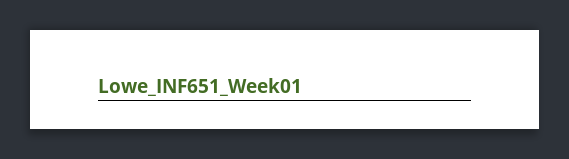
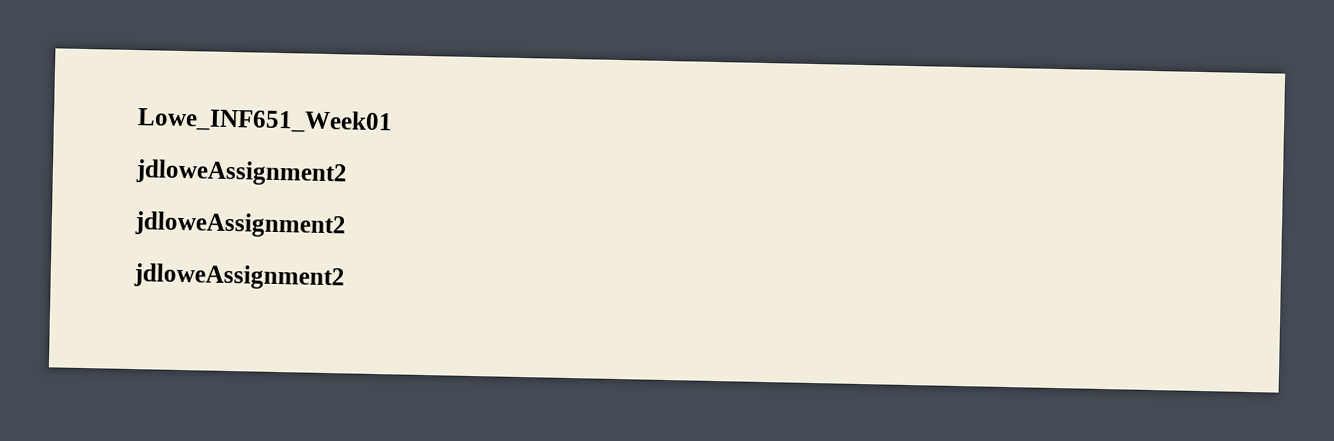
(302, 87) none -> [135,159,348,187] [134,211,347,239] [133,263,345,291] // jdloweAssignment2 // jdloweAssignment2 // jdloweAssignment2

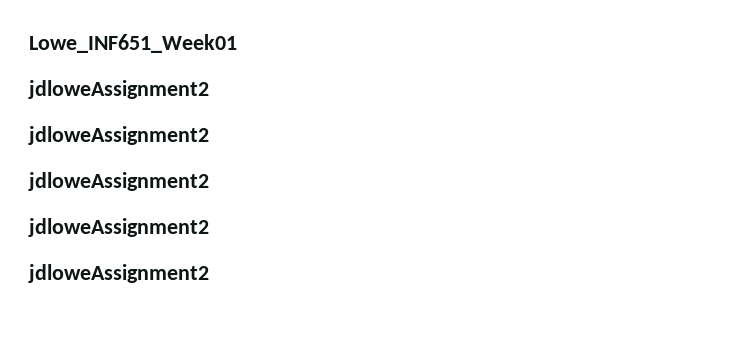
(345, 277) none -> [28,218,209,237] [28,264,209,283] // jdloweAssignment2 // jdloweAssignment2

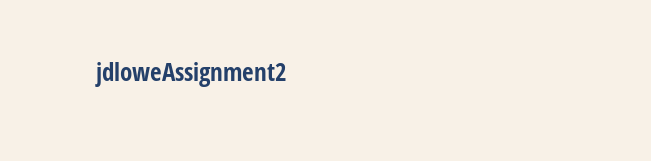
[29,34,237,53] [28,80,209,99] [28,126,209,145] [28,172,209,191] [28,218,209,237] [28,264,209,283] Lowe_INF651_Week01 // jdloweAssignment2 // jdloweAssignment2 // jdloweAssignment2 // jdloweAssignment2 // jdloweAssignment2 -> [95,62,287,87] jdloweAssignment2

